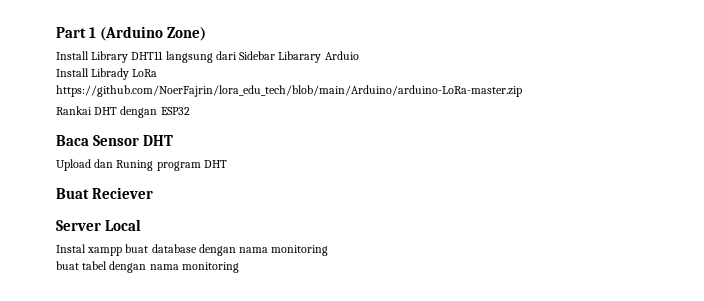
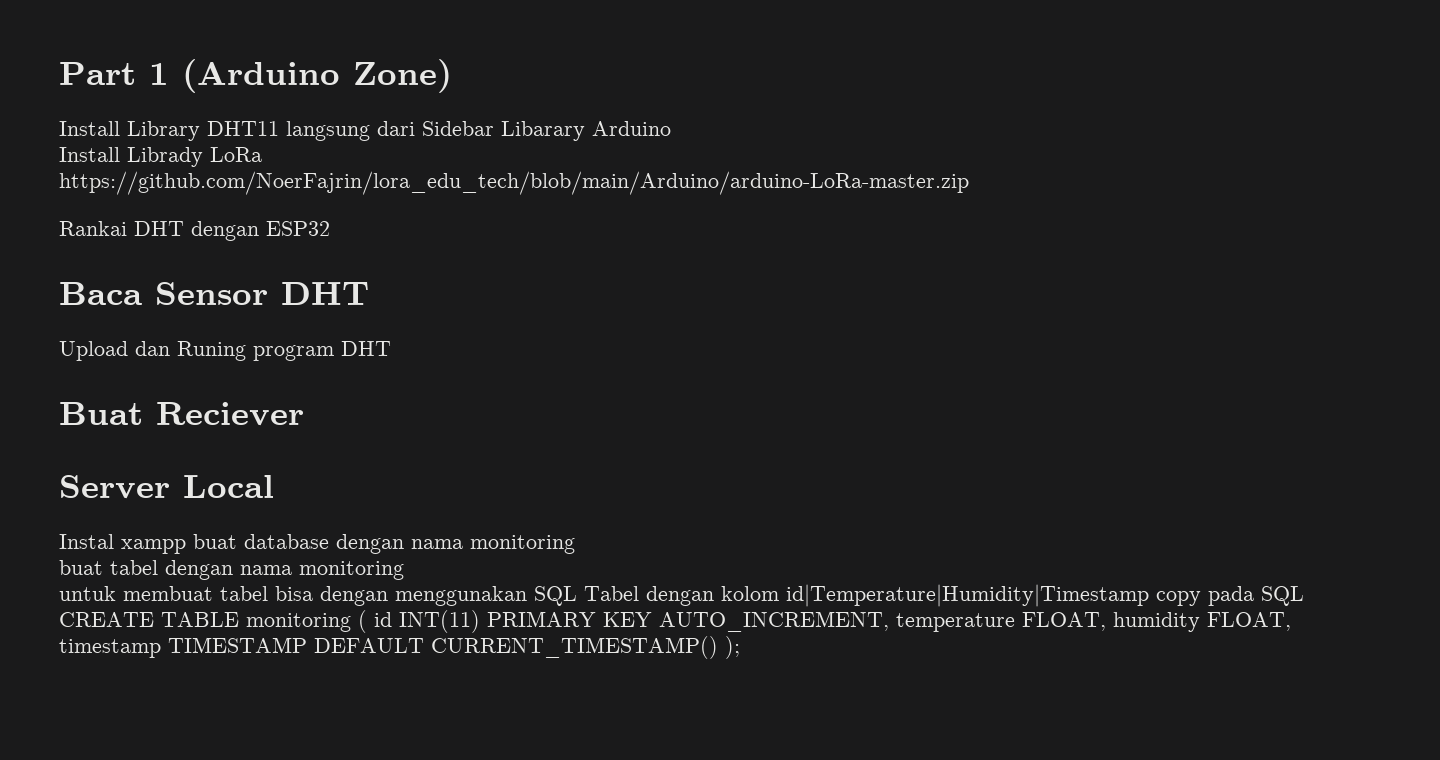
[324,51,359,60] Arduio -> [592,121,671,136] Arduino
(239, 267) none -> [59,584,1304,607] [59,610,1291,633] [59,636,740,659] // untuk membuat tabel bisa dengan menggunakan SQL Tabel dengan kolom id|Temperature|Humidity|Timestamp copy pada SQL CREATE TABLE monitoring ( id INT(11) PRIMARY KEY AUTO_INCREMENT, temperature FLOAT, humidity FLOAT, timestamp TIMESTAMP DEFAULT CURRENT_TIMESTAMP() );

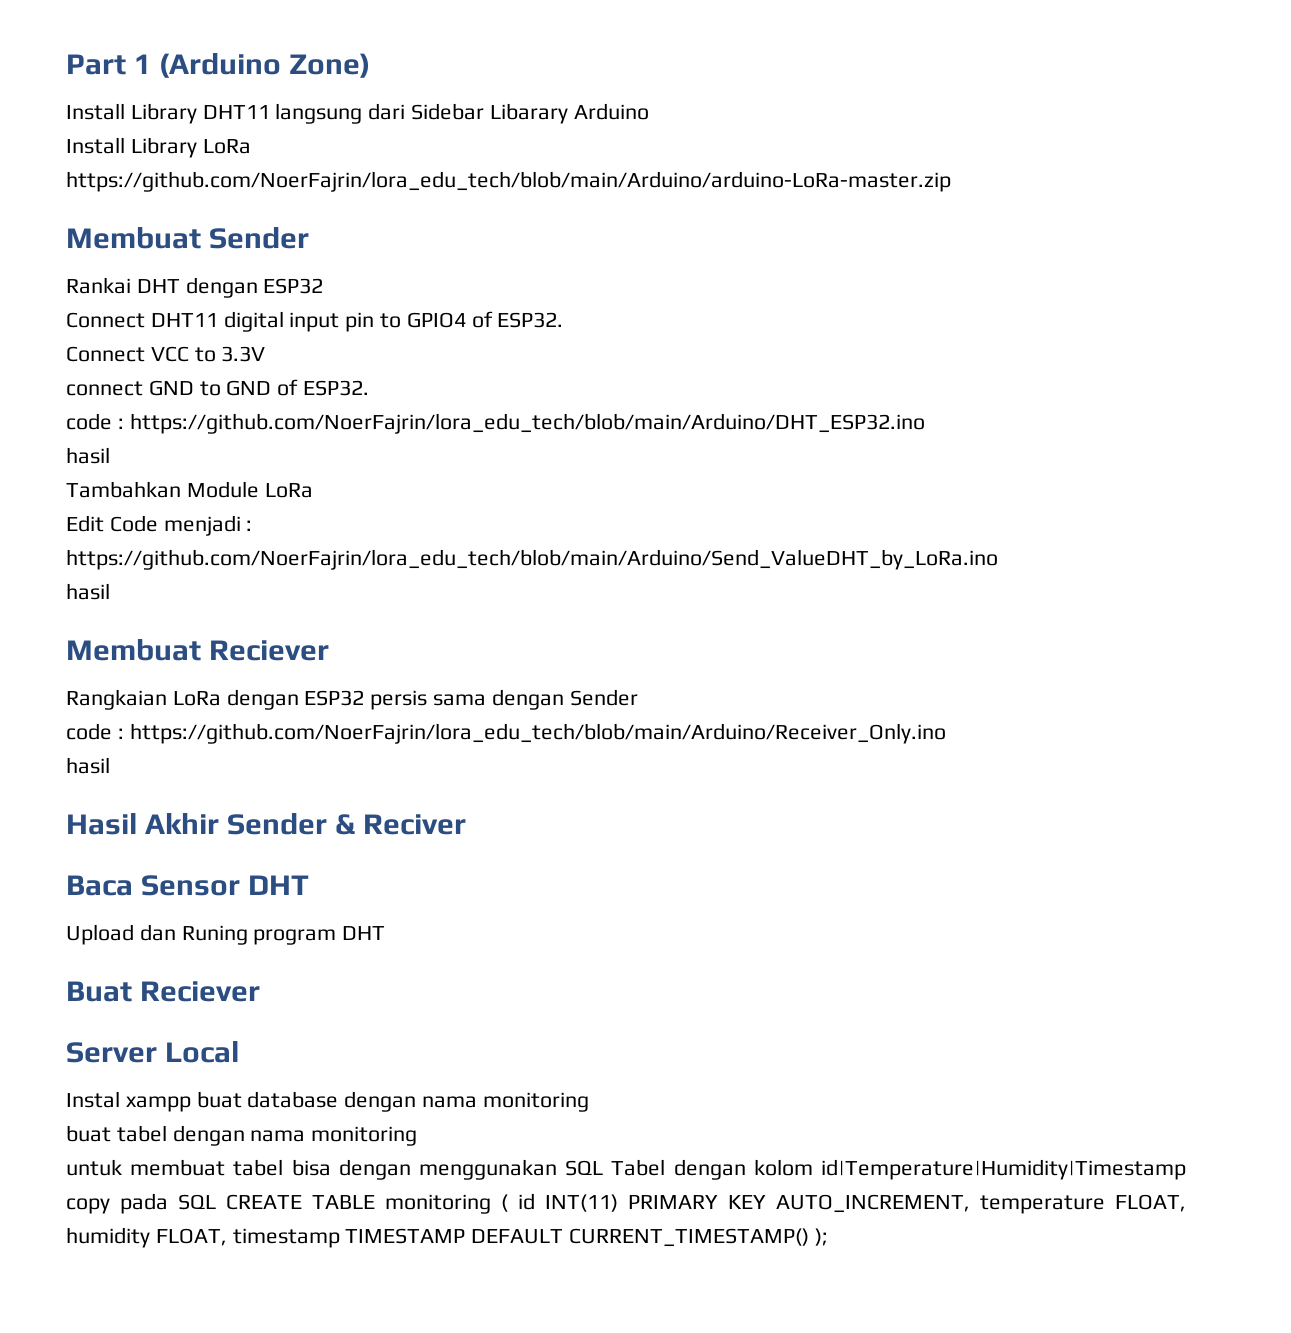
[127,147,203,167] Librady -> [130,137,197,158] Library
(969, 183) none -> [66,227,310,249] // Membuat Sender
(330, 228) none -> [66,311,564,332] [66,346,266,362] [66,379,370,396] [66,413,925,434] [66,447,110,464] [66,481,313,498] [66,515,253,536] [66,549,998,570] [66,583,110,600] [66,639,330,661] [66,689,638,710] [66,723,946,744] [66,757,110,774] [66,813,467,835] // Connect DHT11 digital input pin to GPIO4 of ESP32. // Connect VCC to 3.3V // connect GND to GND of ESP32. // code : https://github.com/NoerFajrin/lora_edu_tech/blob/main/Arduino/DHT_ESP32.ino // hasil // Tambahkan Module LoRa // Edit Code menjadi : https://github.com/NoerFajrin/lora_edu_tech/blob/main/Arduino/Send_ValueDHT_by_LoRa.ino // hasil // Membuat Reciever // Rangkaian LoRa dengan ESP32 persis sama dengan Sender // code : https://github.com/NoerFajrin/lora_edu_tech/blob/main/Arduino/Receiver_Only.ino // hasil // Hasil Akhir Sender & Reciver

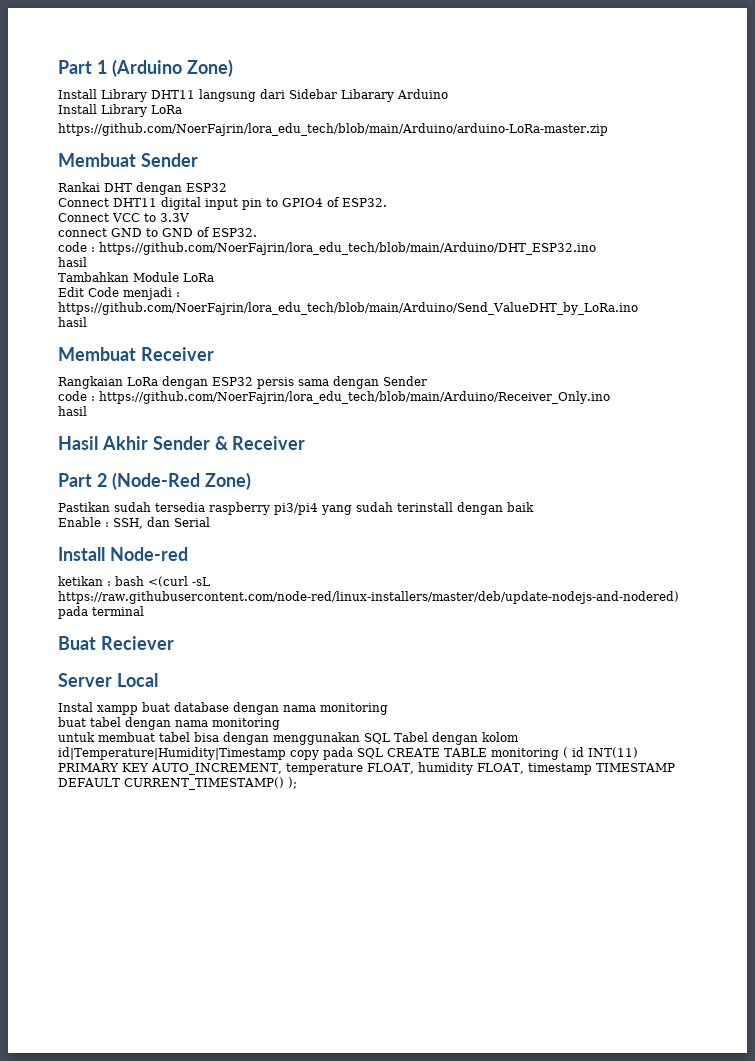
[209,640,330,661] Reciever -> [140,347,214,361] Receiver
[363,814,467,835] [66,875,310,896] [66,924,386,945] Reciver // Baca Sensor DHT // Upload dan Runing program DHT -> [232,436,306,450] [58,472,251,490] [58,502,534,515] [58,517,210,529] [58,547,188,561] [58,576,210,587] [58,591,679,604] [58,606,144,619] Receiver // Part 2 (Node-Red Zone) // Pastikan sudah tersedia raspberry pi3/pi4 yang sudah terinstall dengan baik // Enable : SSH, dan Serial // Install Node-red // ketikan : bash <(curl -sL https://raw.githubusercontent.com/node-red/linux-installers/master/deb/update-nodejs-and-nodered) pada terminal

